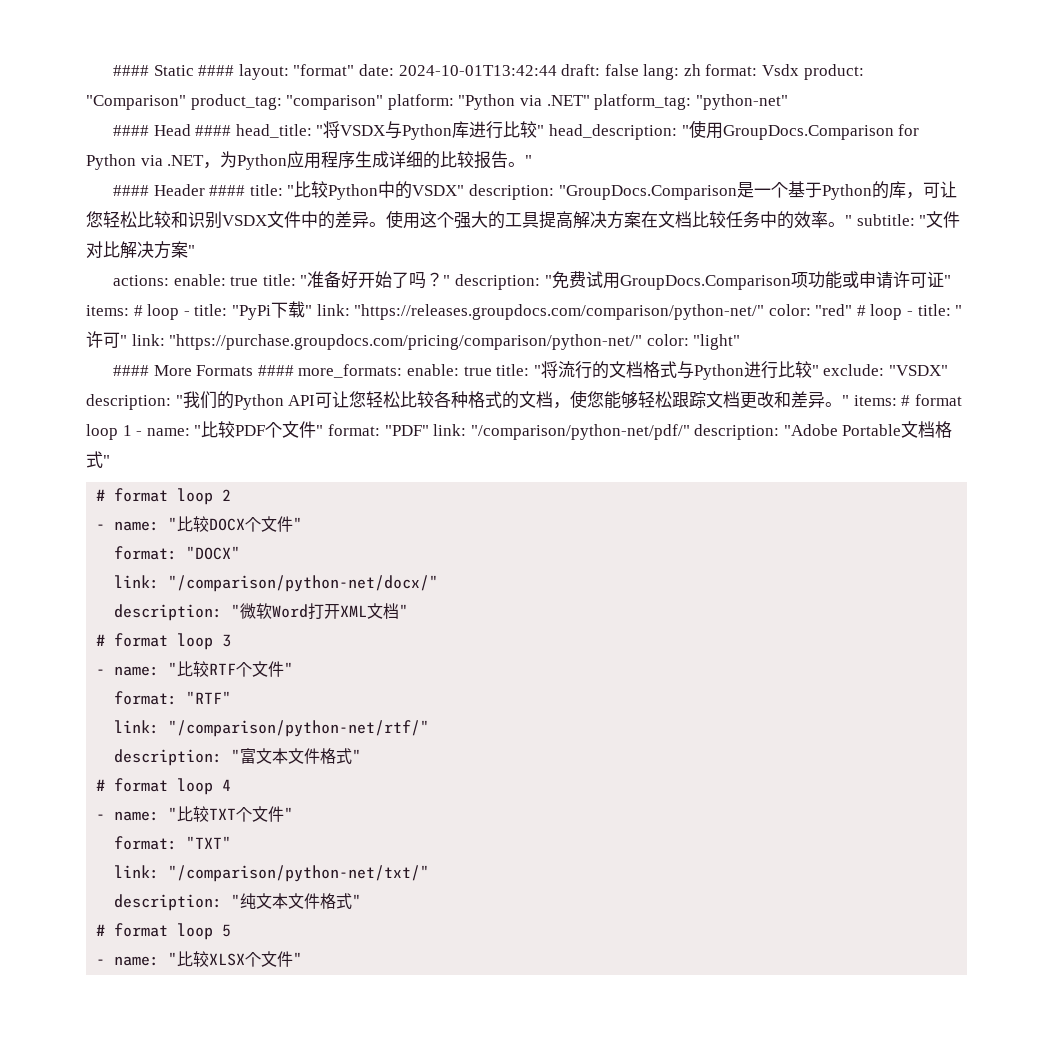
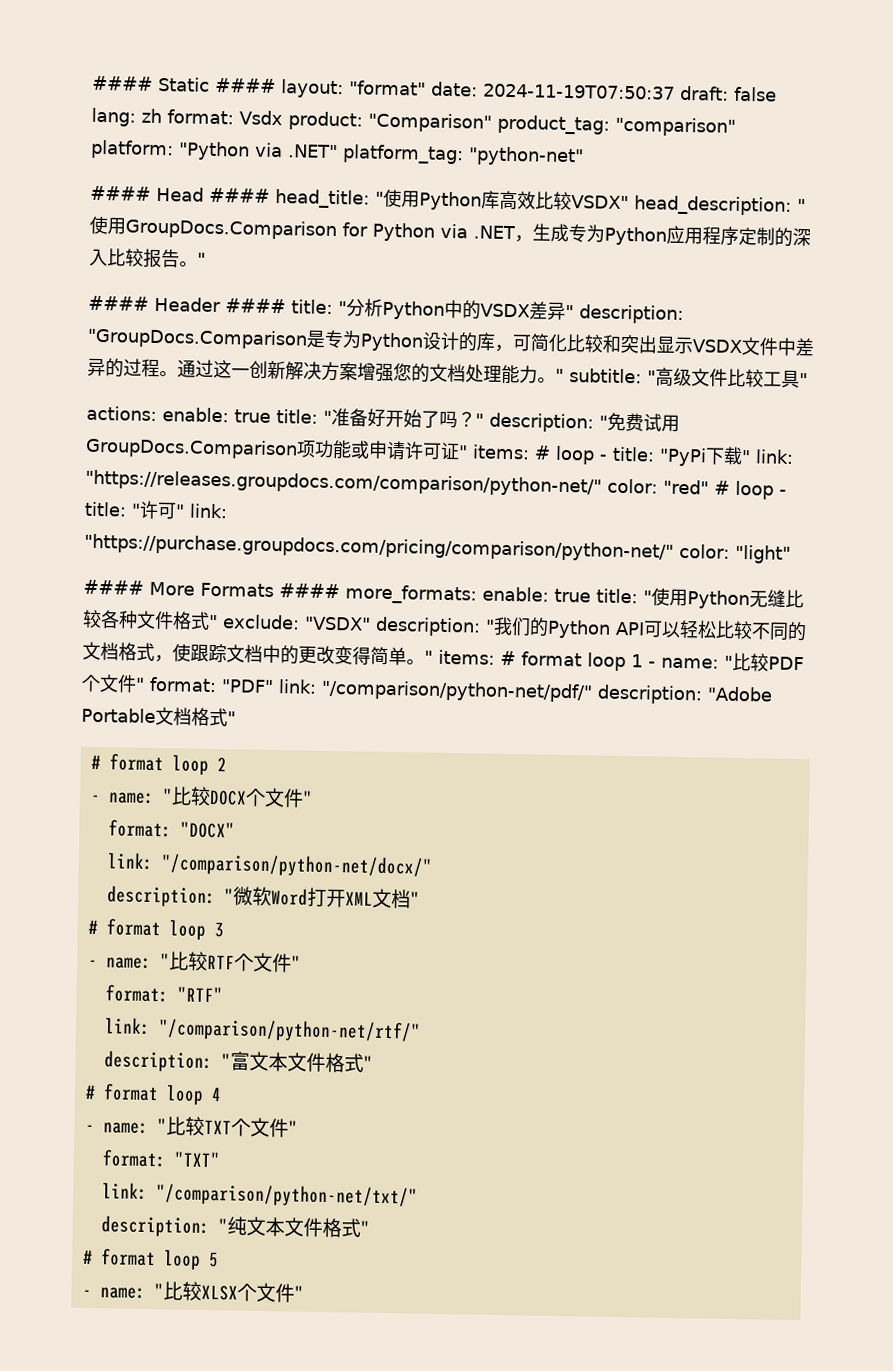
[398,65,557,76] 2024-10-01T13:42:44 -> [483,83,675,100] 2024-11-19T07:50:37
[323,121,545,140] 将VSDX与Python库进行比较" -> [383,188,629,211] 使用Python库高效比较VSDX"
(221, 165) none -> [532,223,587,243] 生成专
[355,151,441,169] 生成详细的 -> [738,226,811,247] [89,248,108,267] 定制的深入
[294,181,329,198] 比较 -> [346,298,383,317] 分析
[412,181,957,200] [86,210,961,229] [86,241,188,259] VSDX" description: "GroupDocs.Comparison是一个基于Python的库，可让您轻松比较和识别VSDX文件中的差异。使用这个强大的工具提高解决方案在文档比较任务中的效率。" subtitle: "文件对比解决方案 -> [480,301,684,324] [87,327,814,357] [87,358,800,388] VSDX差异" description: "GroupDocs.Comparison是专为Python设计的库，可简化比较和突出显示VSDX文件中差异的过程。通过这一创新解决方案增强您的文档处理能力。" subtitle: "高级文件比较工具
[540,361,812,380] 将流行的文档格式与Python进行比较 -> [651,587,804,610] [82,609,210,630] 使用Python无缝比较各种文件格式
[332,390,826,409] 让您轻松比较各种格式的文档，使您能够轻松跟踪文档更改和差异 -> [661,619,807,642] [82,641,407,666] 以轻松比较不同的文档格式，使跟踪文档中的更改变得简单

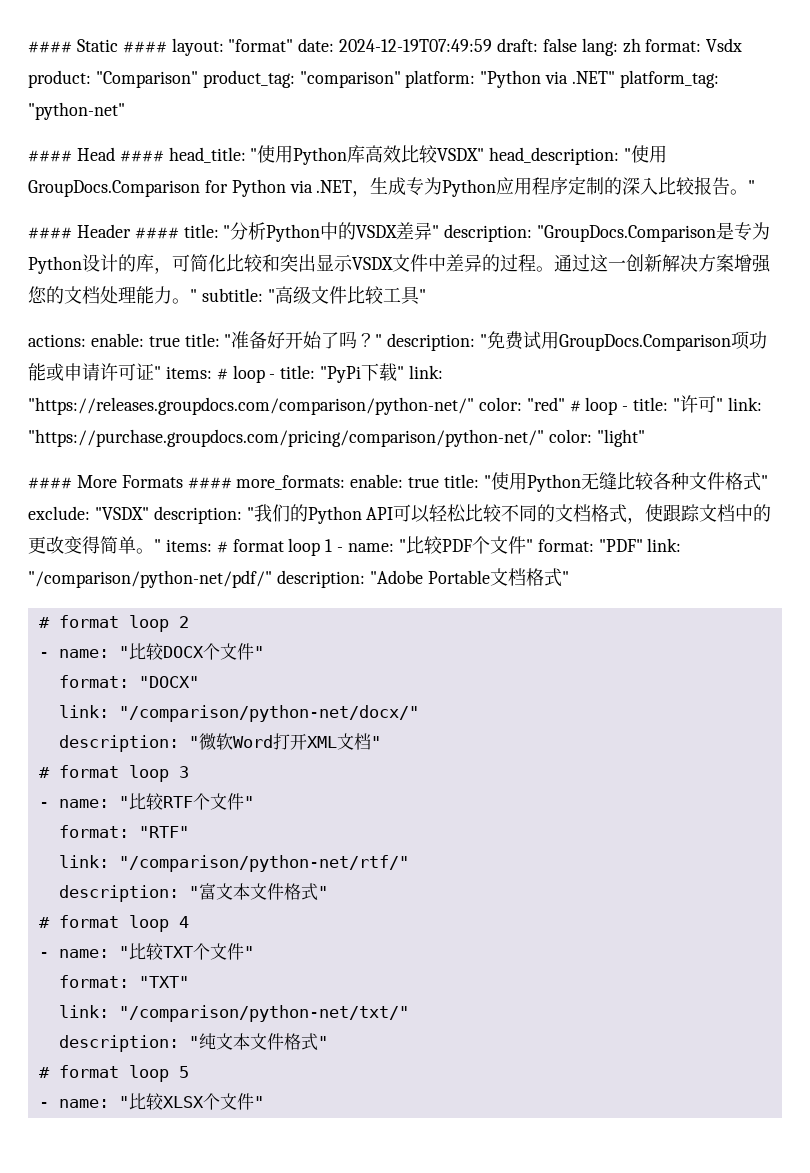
[483,83,675,100] 2024-11-19T07:50:37 -> [339,39,493,52] 2024-12-19T07:49:59

